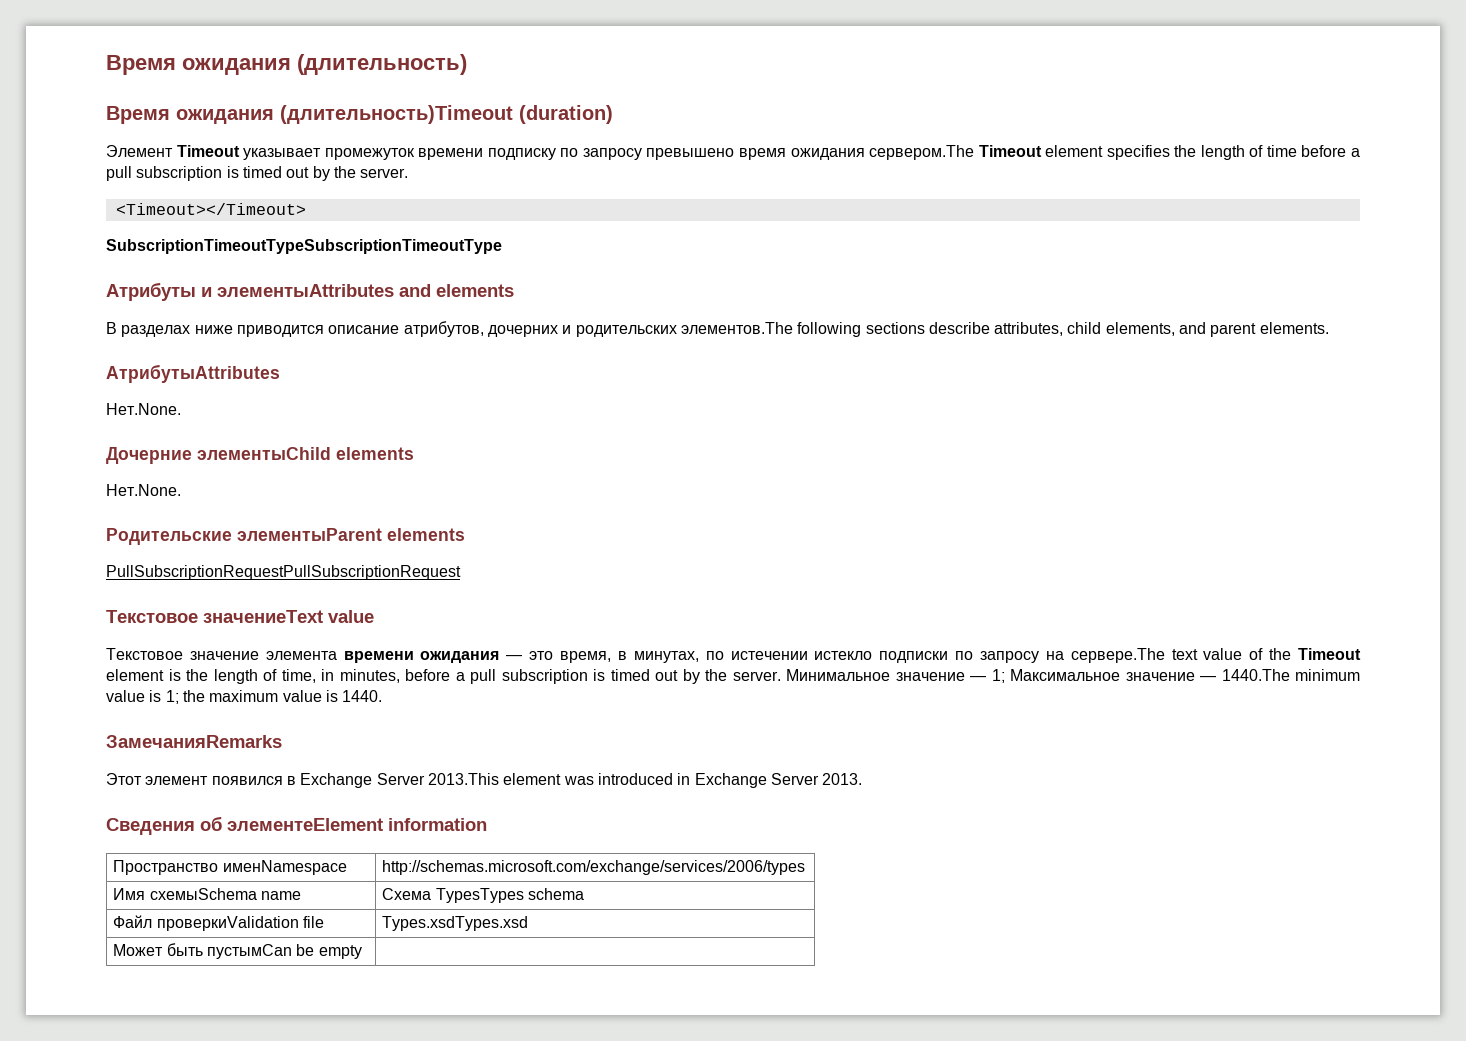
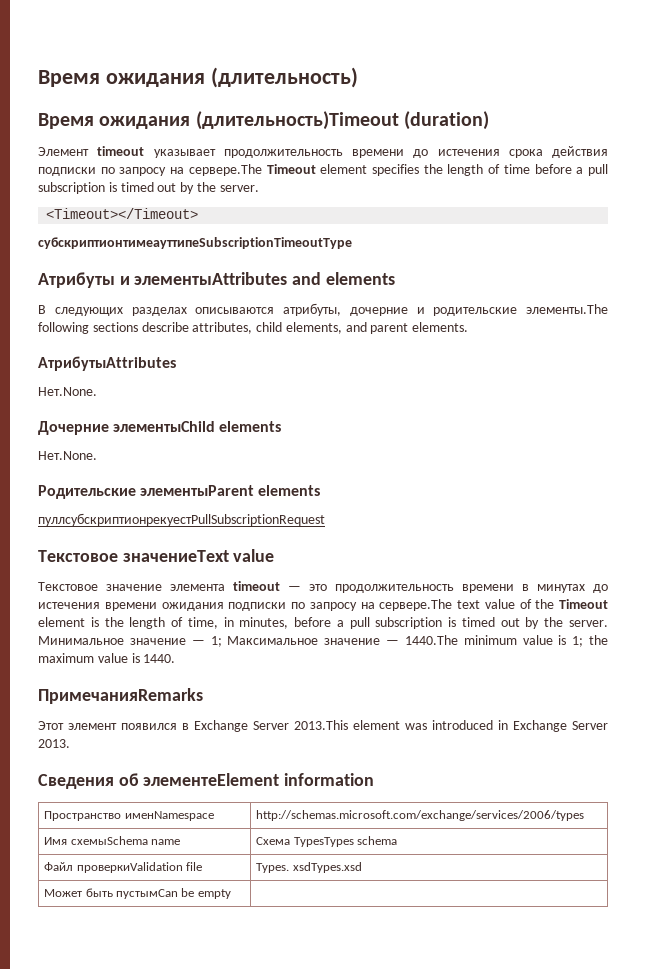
[176,145,975,160] Timeout указывает промежуток времени подписку по запросу превышено время ожидания сервером.The -> [97,146,608,158] [38,164,262,176] timeout указывает продолжительность времени до истечения срока действия подписки по запросу на сервере.The
[106,239,502,254] SubscriptionTimeoutTypeSubscriptionTimeoutType -> [38,237,352,249] субскриптионтимеауттипеSubscriptionTimeoutType
[121,321,793,337] разделах ниже приводится описание атрибутов, дочерних и родительских элементов.The -> [54,303,608,316] следующих разделах описываются атрибуты, дочерние и родительские элементы.The
[106,565,461,580] PullSubscriptionRequestPullSubscriptionRequest -> [38,513,325,526] пуллсубскриптионрекуестPullSubscriptionRequest
[343,651,873,663] времени ожидания — это время, в минутах, по истечении истекло -> [233,581,608,593] [38,602,224,611] timeout — это продолжительность времени в минутах до истечения времени ожидания
[106,735,282,748] ЗамечанияRemarks -> [38,688,203,704] ПримечанияRemarks
[382,916,529,931] Types.xsdTypes.xsd -> [256,862,362,873] Types. xsdTypes.xsd

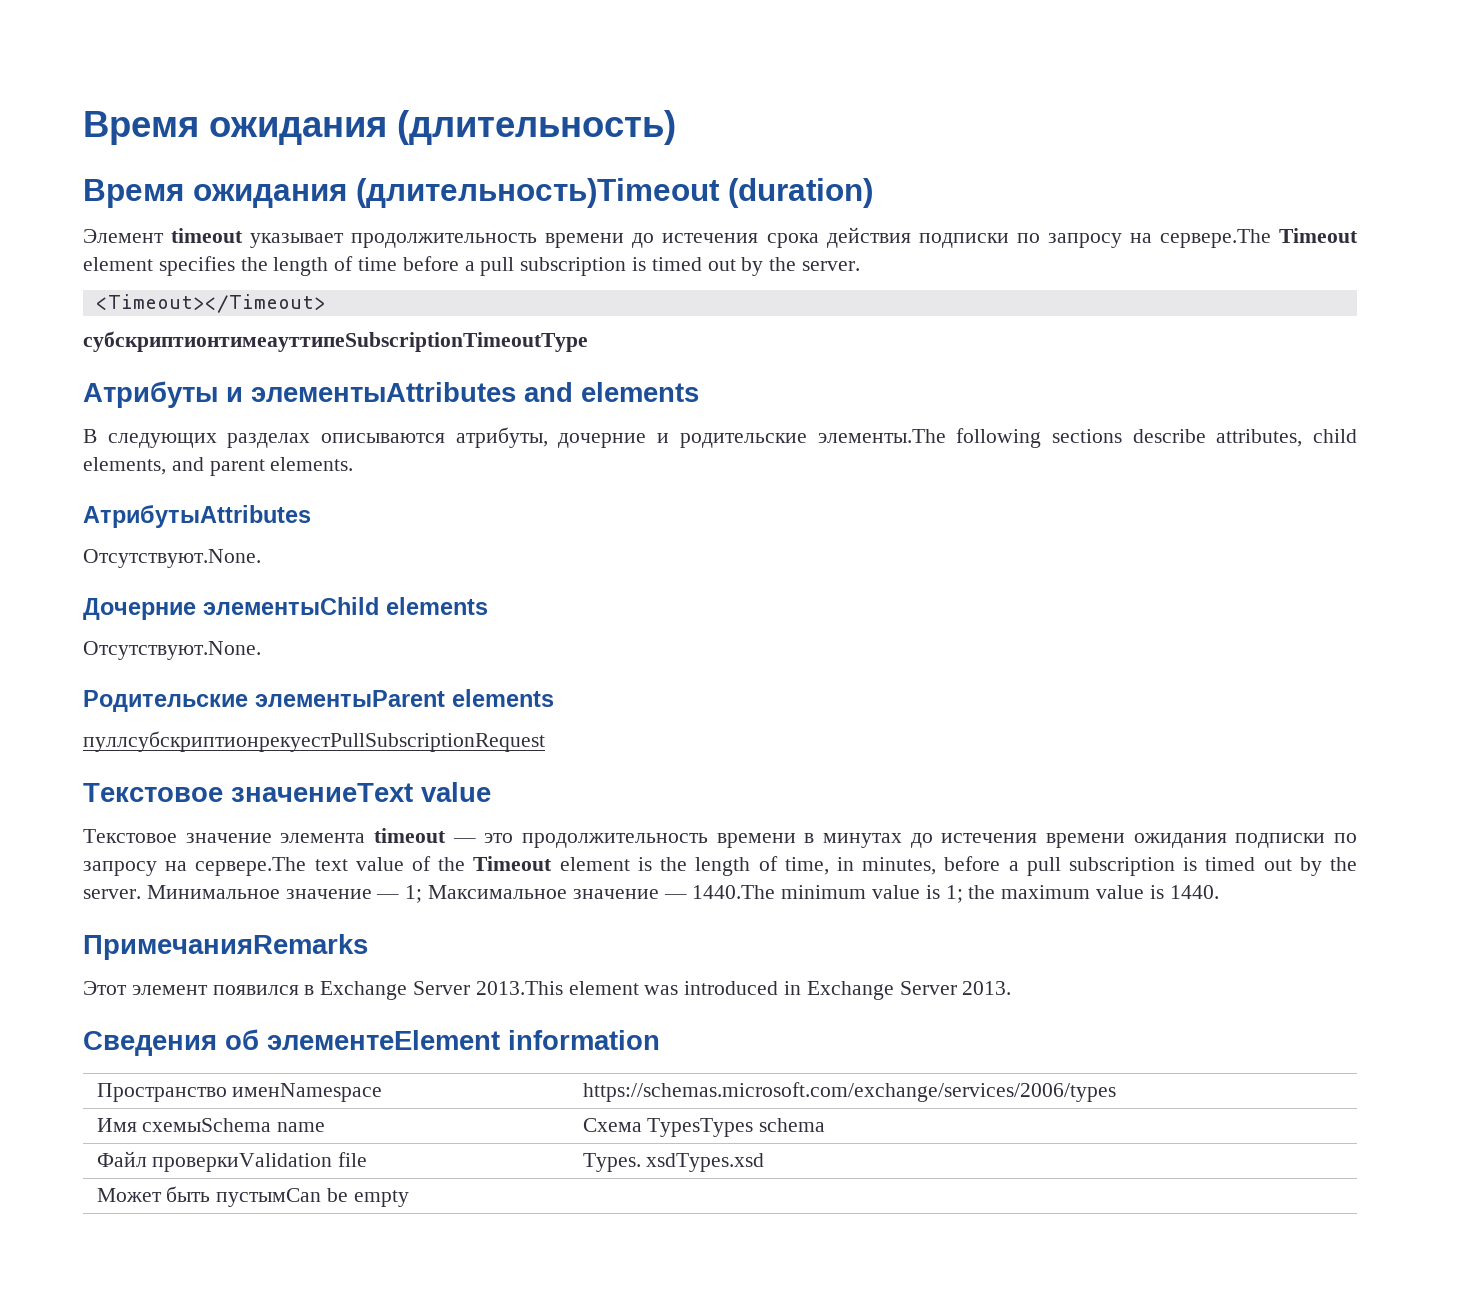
[38,387,97,396] Нет.None. -> [83,549,261,568] Отсутствуют.None.
[38,451,97,460] Нет.None. -> [83,641,261,660] Отсутствуют.None.
[256,810,585,821] http://schemas.microsoft.com/exchange/services/2006/types -> [582,1082,1116,1102] https://schemas.microsoft.com/exchange/services/2006/types

